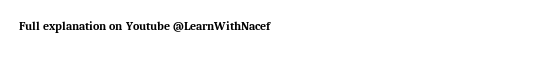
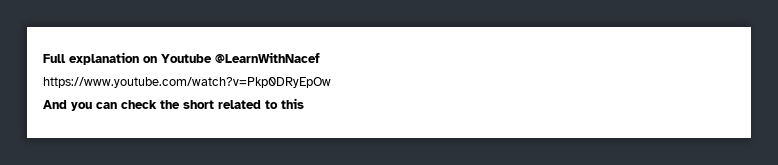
(271, 26) none -> [43,77,331,88] [43,98,304,111] // https://www.youtube.com/watch?v=Pkp0DRyEpOw // And you can check the short related to this

